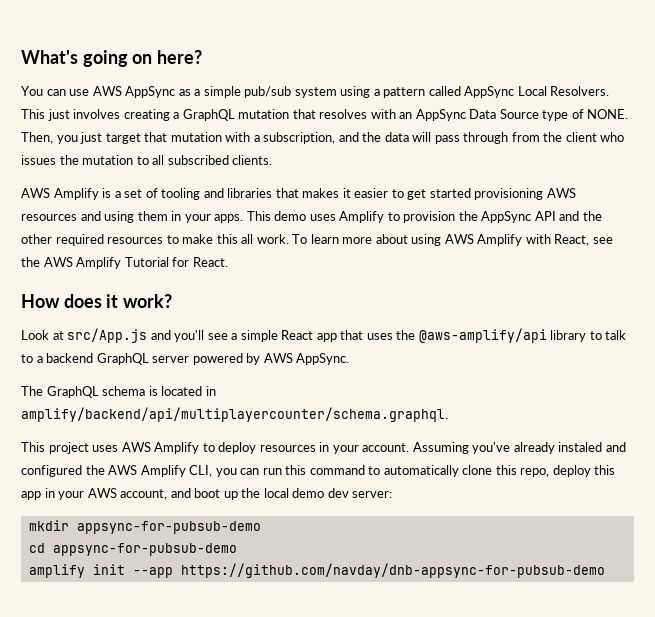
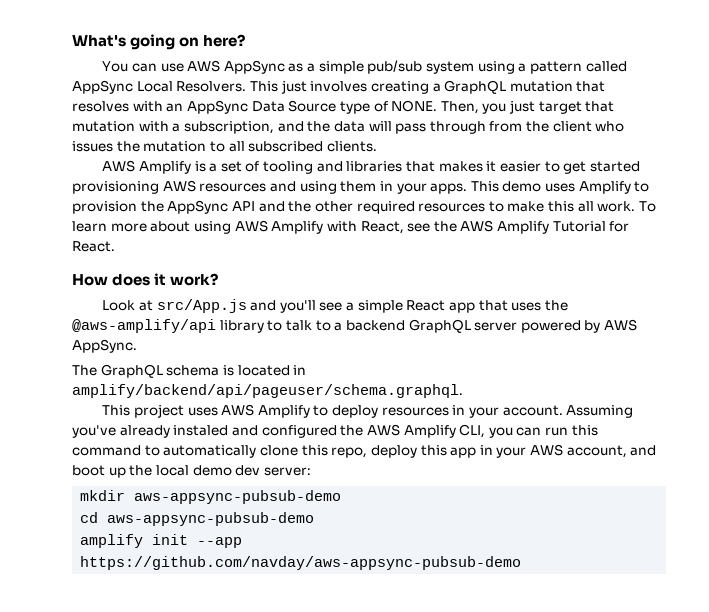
[21,407,448,422] amplify/backend/api/multiplayercounter/schema.graphql. -> [72,384,463,398] amplify/backend/api/pageuser/schema.graphql.
[76,521,261,534] appsync-for-pubsub-demo -> [134,490,342,504] aws-appsync-pubsub-demo
[52,543,237,556] appsync-for-pubsub-demo -> [107,512,315,526] aws-appsync-pubsub-demo
[180,563,605,578] https://github.com/navday/dnb-appsync-for-pubsub-demo -> [80,556,522,570] https://github.com/navday/aws-appsync-pubsub-demo

